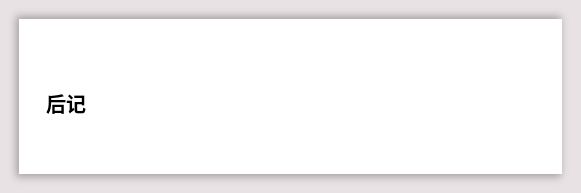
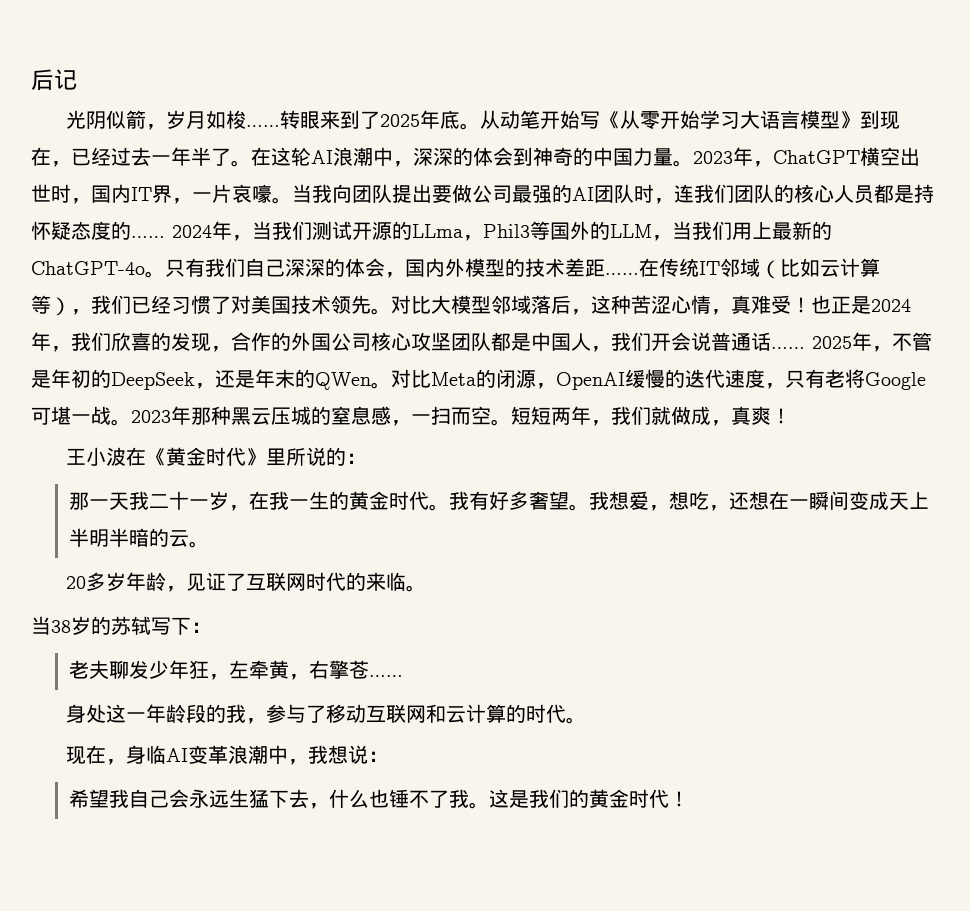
(86, 104) none -> [66,110,901,130] [31,147,920,167] [31,184,934,204] [31,221,832,241] [31,258,880,279] [31,295,911,316] [31,332,932,352] [31,369,926,390] [31,406,791,426] [66,447,367,466] [69,491,930,511] [69,528,210,548] [66,572,427,592] [31,616,211,635] [69,660,404,680] [66,704,587,724] [66,745,389,765] [69,789,690,809] // 光阴似箭，岁月如梭……转眼来到了2025年底。从动笔开始写《从零开始学习大语言模型》到现在，已经过去一年半了。在这轮AI浪潮中，深深的体会到神奇的中国力量。2023年，ChatGPT横空出世时，国内IT界，一片哀嚎。当我向团队提出要做公司最强的AI团队时，连我们团队的核心人员都是持怀疑态度的…… 2024年，当我们测试开源的LLma，Phil3等国外的LLM，当我们用上最新的ChatGPT-4o。只有我们自己深深的体会，国内外模型的技术差距……在传统IT邻域（比如云计算等），我们已经习惯了对美国技术领先。对比大模型邻域落后，这种苦涩心情，真难受！也正是2024年，我们欣喜的发现，合作的外国公司核心攻坚团队都是中国人，我们开会说普通话…… 2025年，不管是年初的DeepSeek，还是年末的QWen。对比Meta的闭源，OpenAI缓慢的迭代速度，只有老将Google可堪一战。2023年那种黑云压城的窒息感，一扫而空。短短两年，我们就做成，真爽！ // 王小波在《黄金时代》里所说的： // 那一天我二十一岁，在我一生的黄金时代。我有好多奢望。我想爱，想吃，还想在一瞬间变成天上半明半暗的云。 // 20多岁年龄，见证了互联网时代的来临。 // 当38岁的苏轼写下： // 老夫聊发少年狂，左牵黄，右擎苍…… // 身处这一年龄段的我，参与了移动互联网和云计算的时代。 // 现在，身临AI变革浪潮中，我想说： // 希望我自己会永远生猛下去，什么也锤不了我。这是我们的黄金时代！

